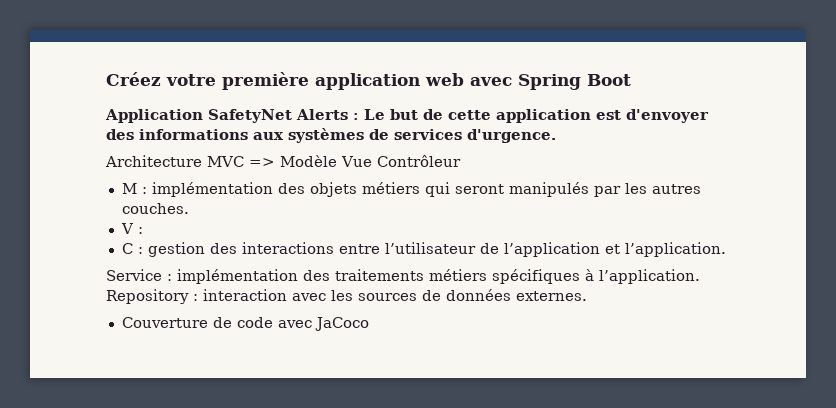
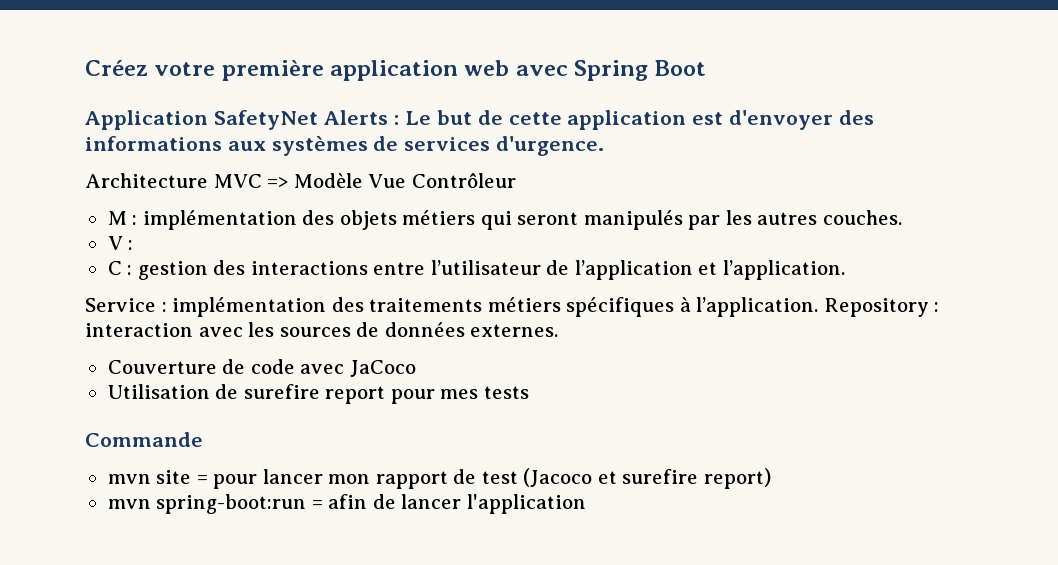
(369, 324) none -> [107,384,529,404] [85,432,203,447] [107,468,771,489] [107,494,586,514] // Utilisation de surefire report pour mes tests // Commande // mvn site = pour lancer mon rapport de test (Jacoco et surefire report) // mvn spring-boot:run = afin de lancer l'application

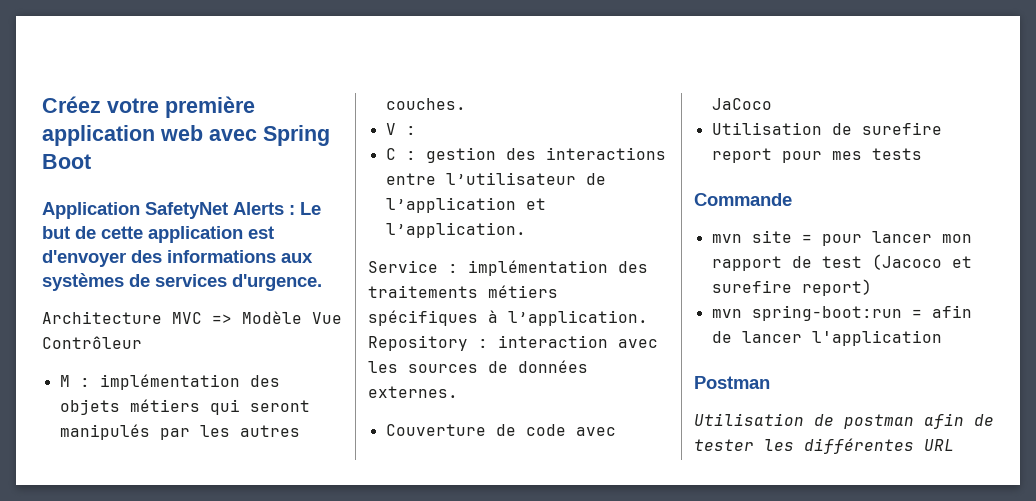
(586, 504) none -> [694,376,770,389] [694,413,994,429] [694,438,954,454] // Postman // Utilisation de postman afin de tester les différentes URL

